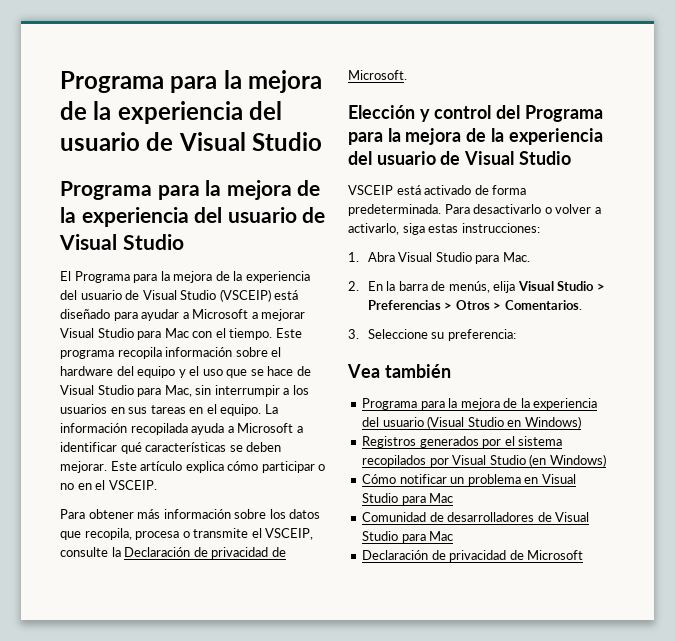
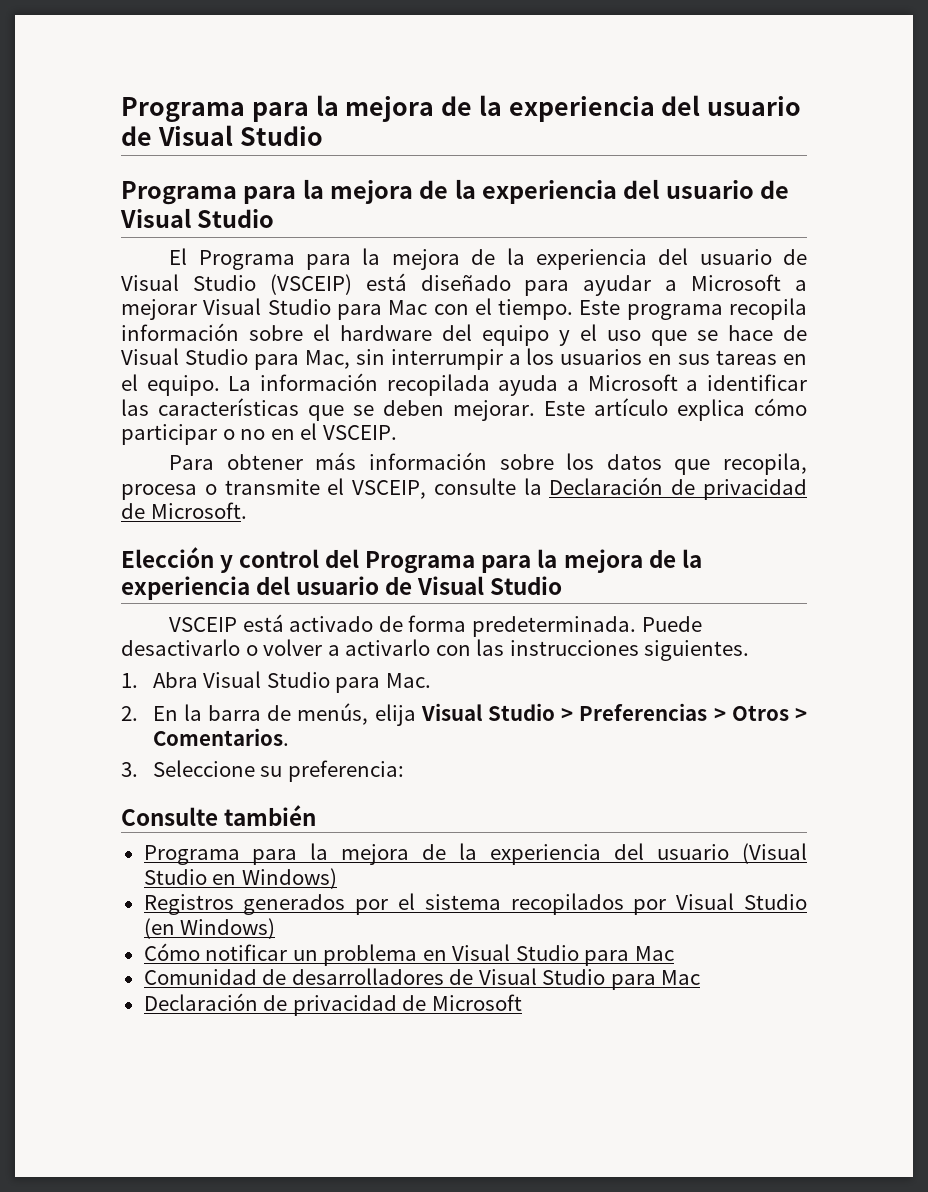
[120,442,227,454] qué características -> [121,398,344,421] las características que
[444,204,470,214] Para -> [641,616,702,632] Puede
[348,223,540,235] activarlo, siga estas instrucciones: -> [345,639,750,661] activarlo con las instrucciones siguientes.
[347,364,380,378] Vea -> [121,807,218,826] Consulte

